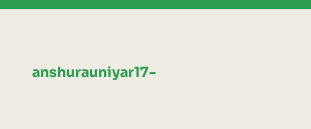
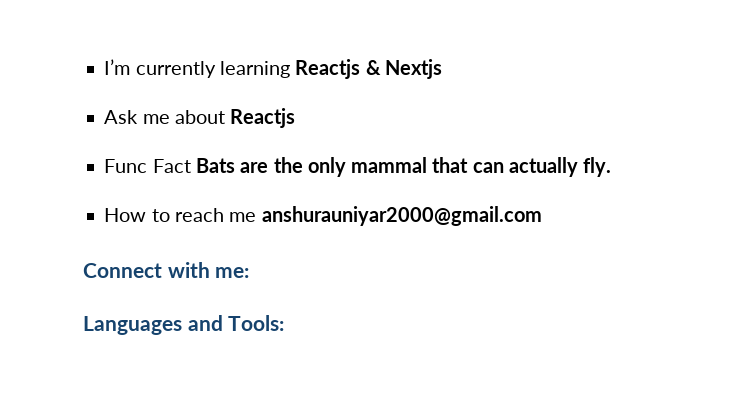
[32,66,156,81] anshurauniyar17- -> [104,59,442,79] [104,108,296,128] [104,157,612,177] [104,206,542,226] [83,262,250,278] [83,315,285,335] I’m currently learning Reactjs & Nextjs // Ask me about Reactjs // Func Fact Bats are the only mammal that can actually fly. // How to reach me anshurauniyar2000@gmail.com // Connect with me: // Languages and Tools:

